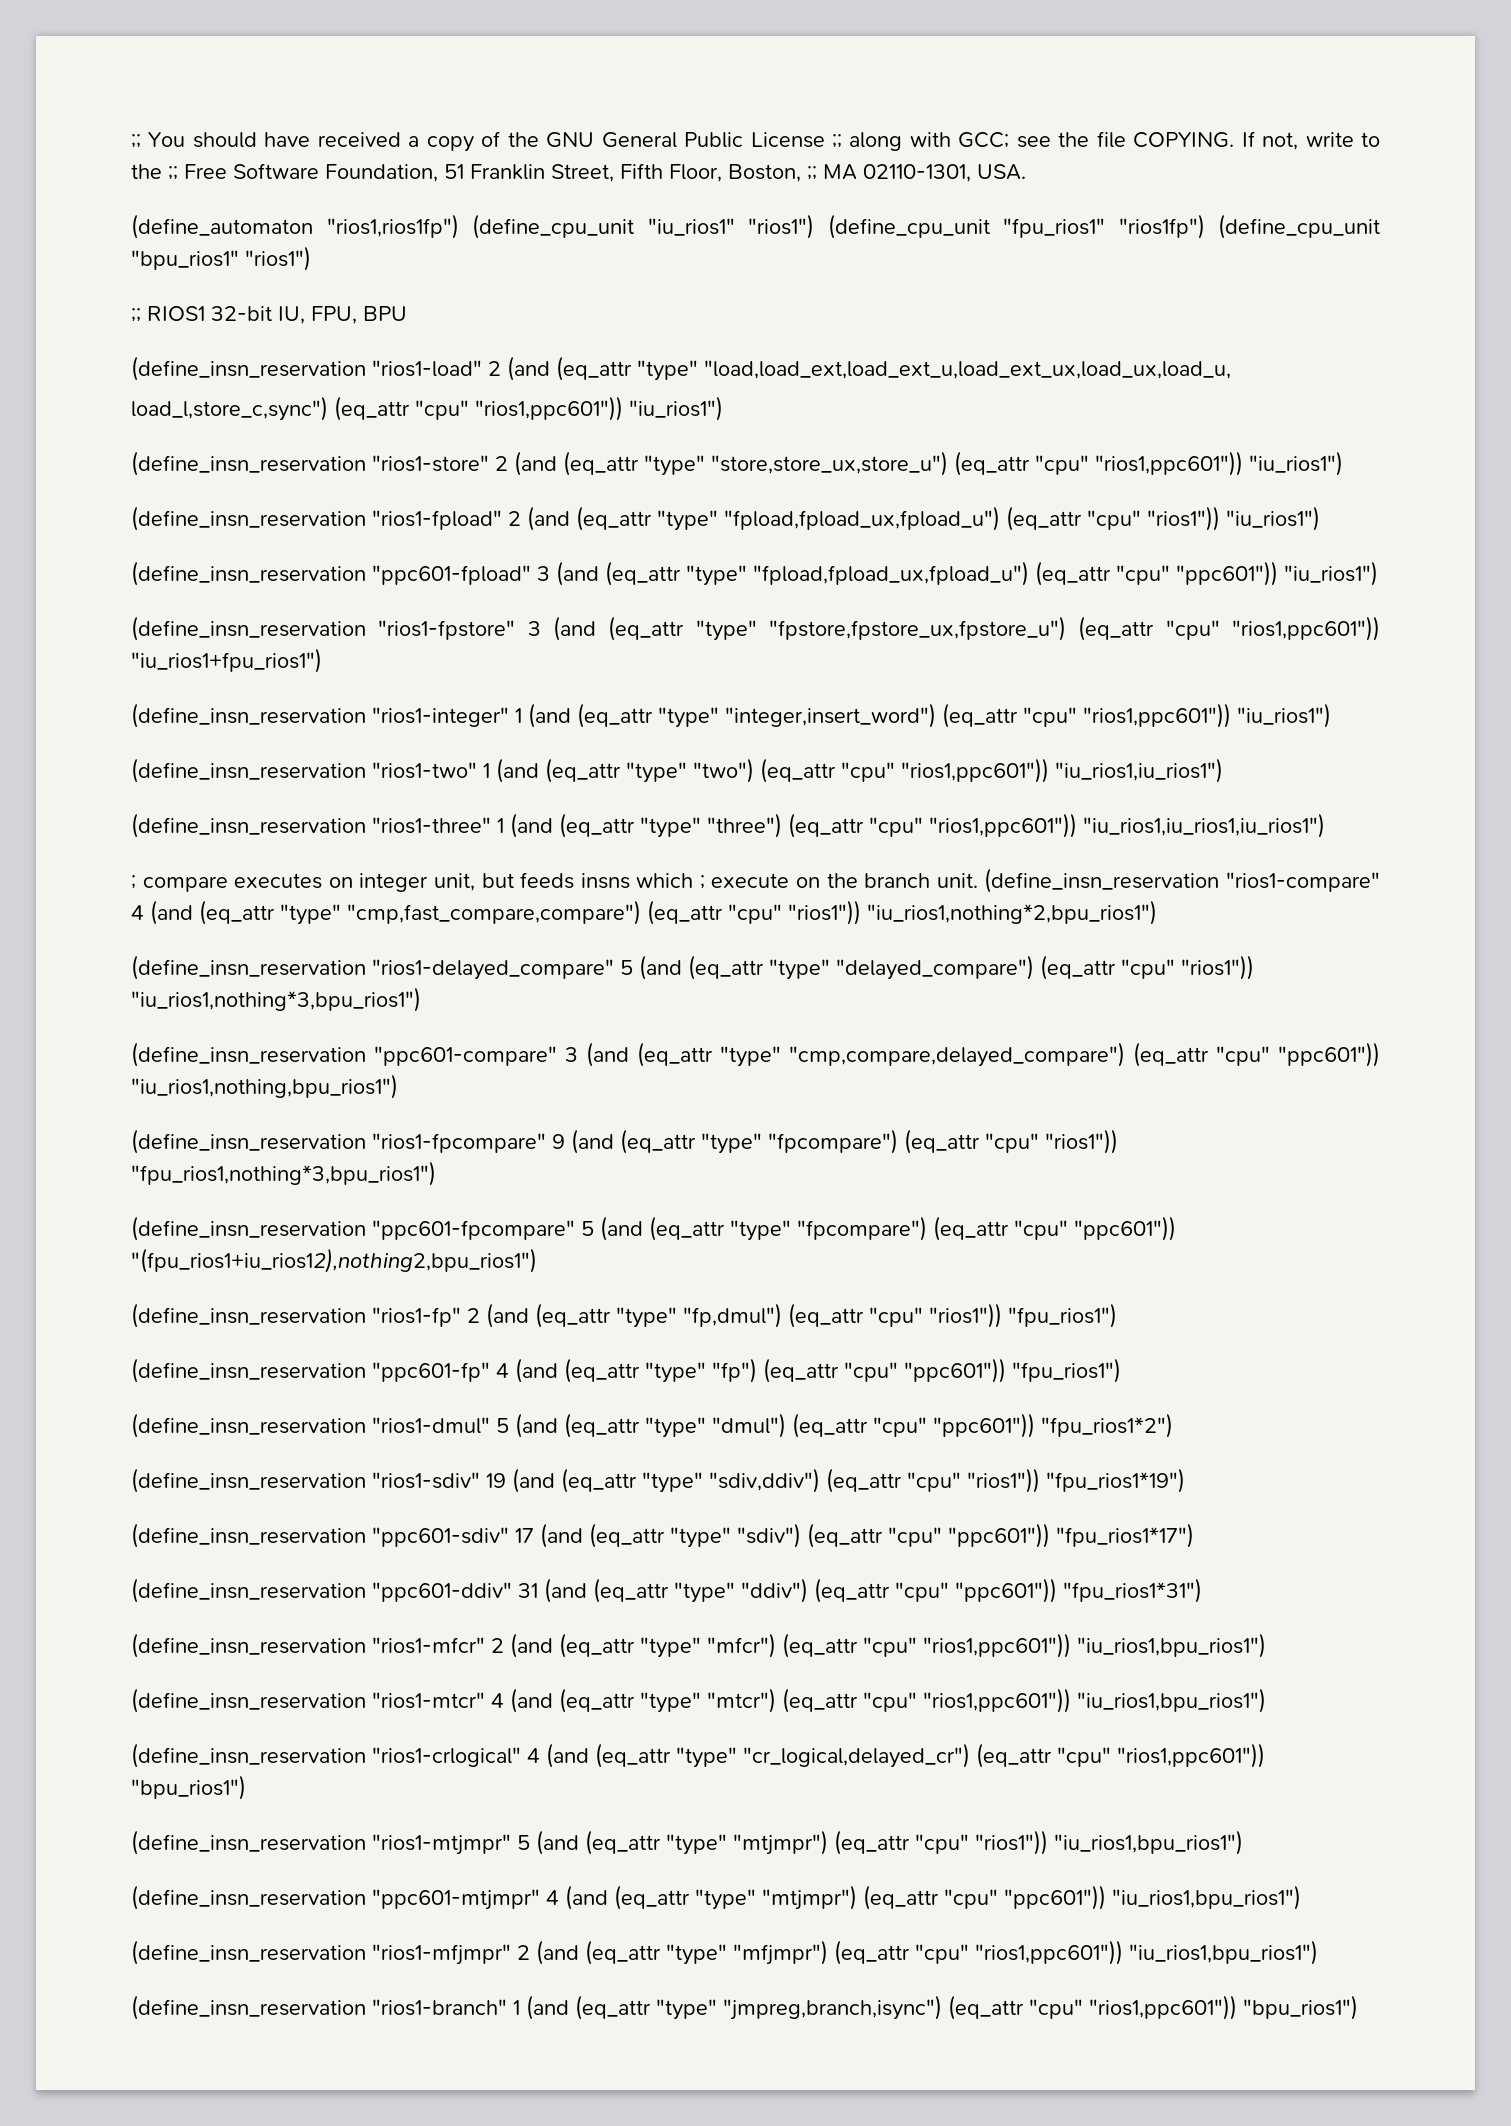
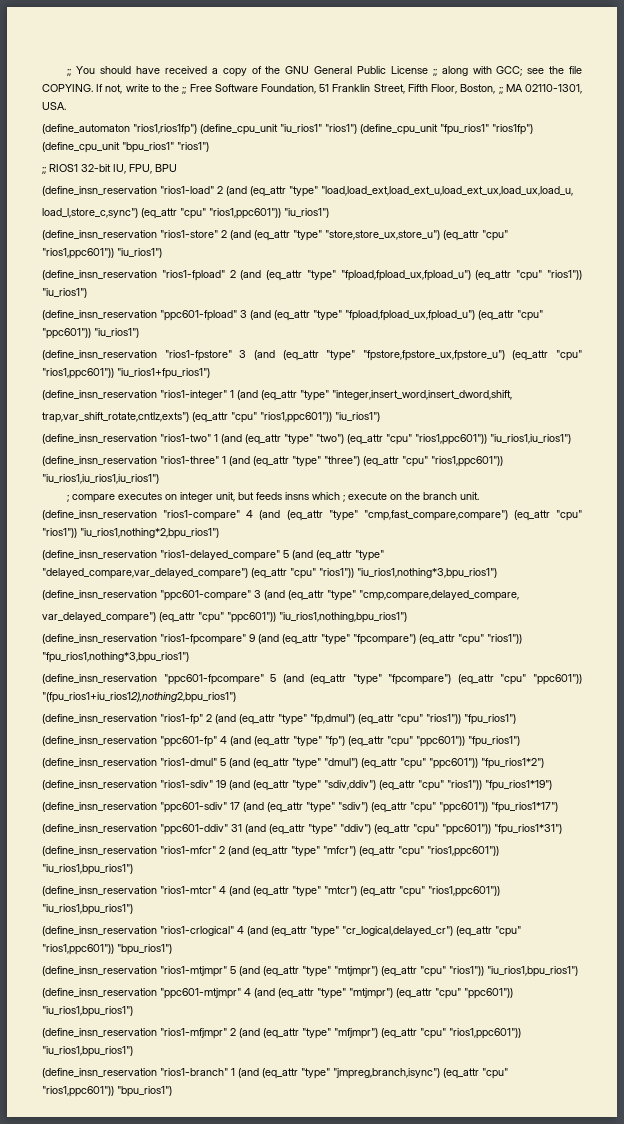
[725,703,936,728] "integer,insert_word") -> [332,390,512,400] [42,412,189,423] "integer,insert_word,insert_dword,shift, // trap,var_shift_rotate,cntlz,exts")
[836,955,1034,980] "delayed_compare") -> [42,568,248,579] "delayed_compare,var_delayed_compare")
[789,1042,1125,1067] "cmp,compare,delayed_compare") -> [359,590,519,601] [42,612,156,623] "cmp,compare,delayed_compare, // var_delayed_compare")

